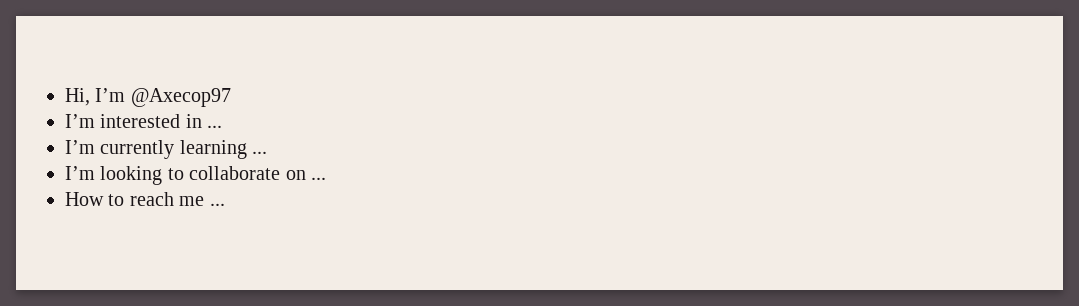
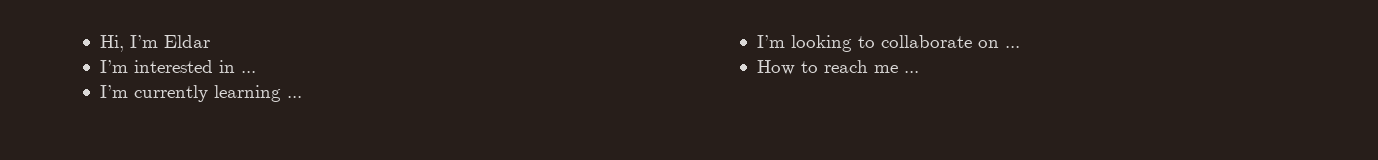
[130,88,231,107] @Axecop97 -> [163,35,210,48] Eldar

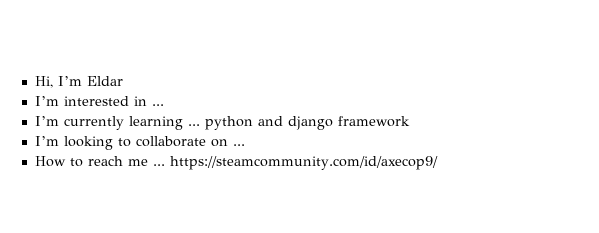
(302, 97) none -> [204,116,410,130] python and django framework
(919, 72) none -> [169,156,438,170] https://steamcommunity.com/id/axecop9/

